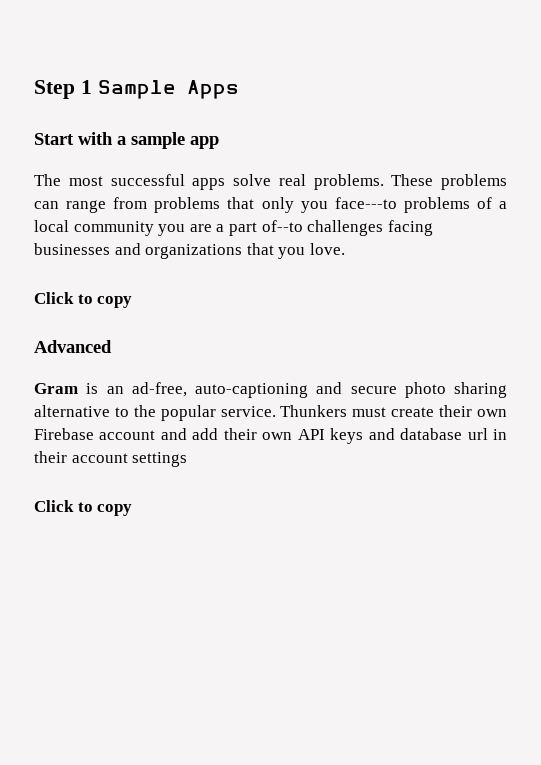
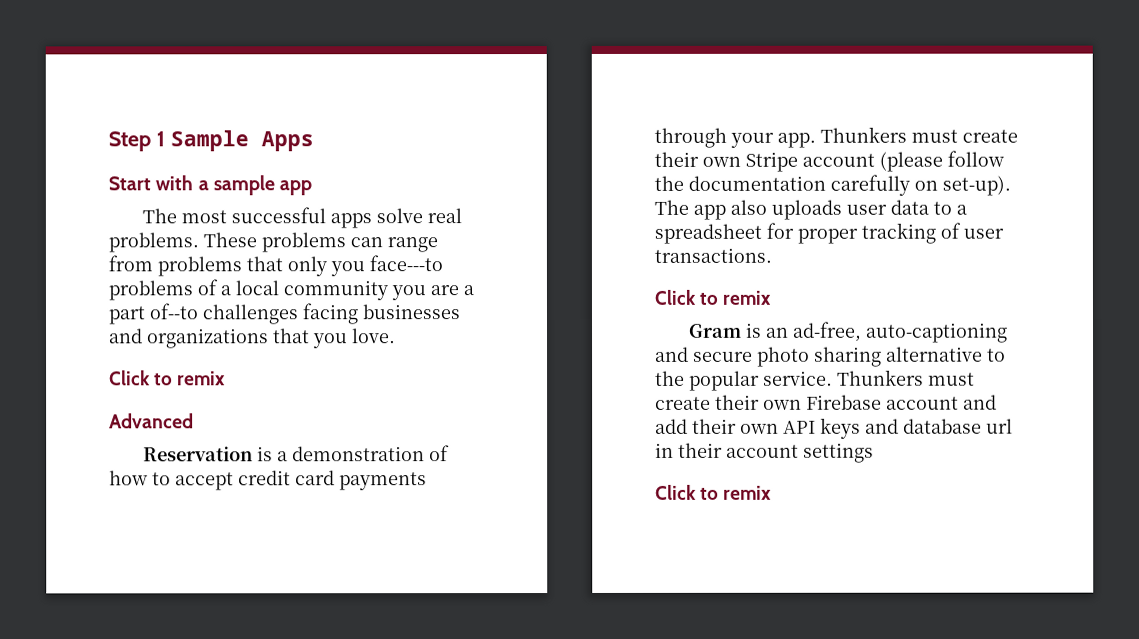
[97,296,133,308] copy -> [177,371,227,386] remix
(112, 346) none -> [142,445,450,462] [109,470,427,491] [654,126,1018,148] [654,150,1004,172] [654,174,1011,196] [654,199,967,220] [654,222,1004,244] [654,247,772,263] [654,289,772,305] // Reservation is a demonstration of how to accept credit card payments through your app. Thunkers must create their own Stripe account (please follow the documentation carefully on set-up). The app also uploads user data to a spreadsheet for proper tracking of user transactions. // Click to remix
[97,504,133,516] copy -> [723,485,773,500] remix

